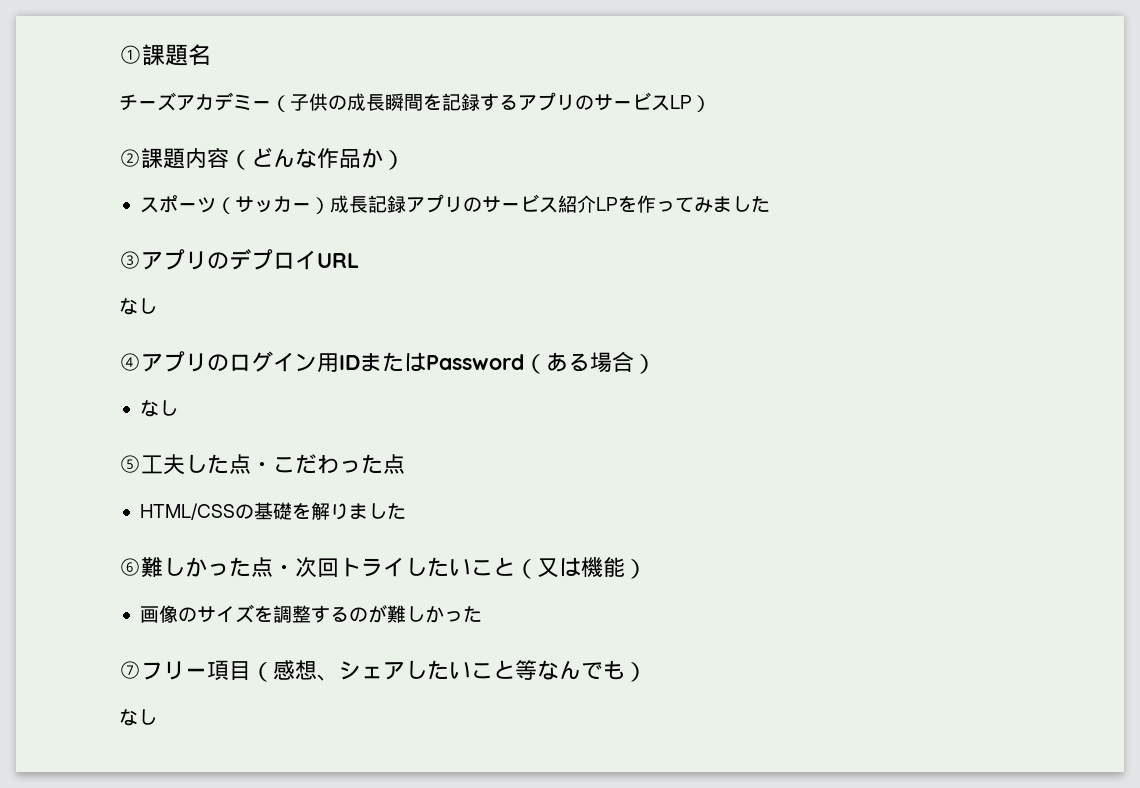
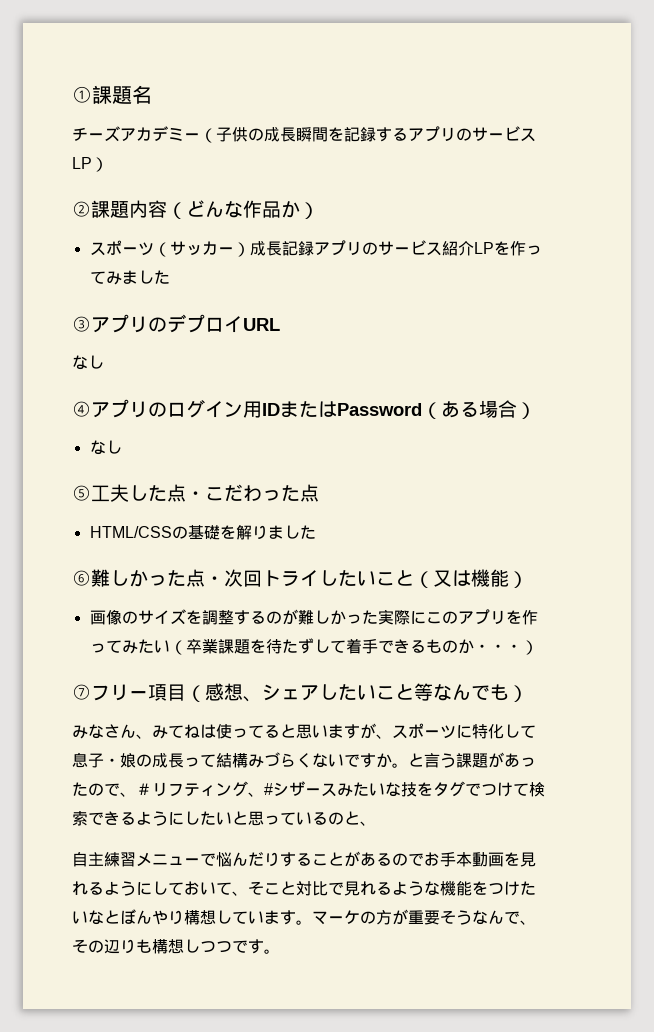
(482, 614) none -> [377,609,538,625] [89,638,538,655] 実際にこのアプリを作ってみたい（卒業課題を待たずして着手できるものか・・・）
[119,709,157,726] なし -> [72,723,536,739] [72,752,536,768] [72,781,545,797] [72,811,376,826] [72,851,536,867] [72,880,536,896] [72,909,536,925] [72,939,280,954] みなさん、みてねは使ってると思いますが、スポーツに特化して息子・娘の成長って結構みづらくないですか。と言う課題があったので、＃リフティング、#シザースみたいな技をタグでつけて検索できるようにしたいと思っているのと、 // 自主練習メニューで悩んだりすることがあるのでお手本動画を見れるようにしておいて、そこと対比で見れるような機能をつけたいなとぼんやり構想しています。マーケの方が重要そうなんで、その辺りも構想しつつです。

